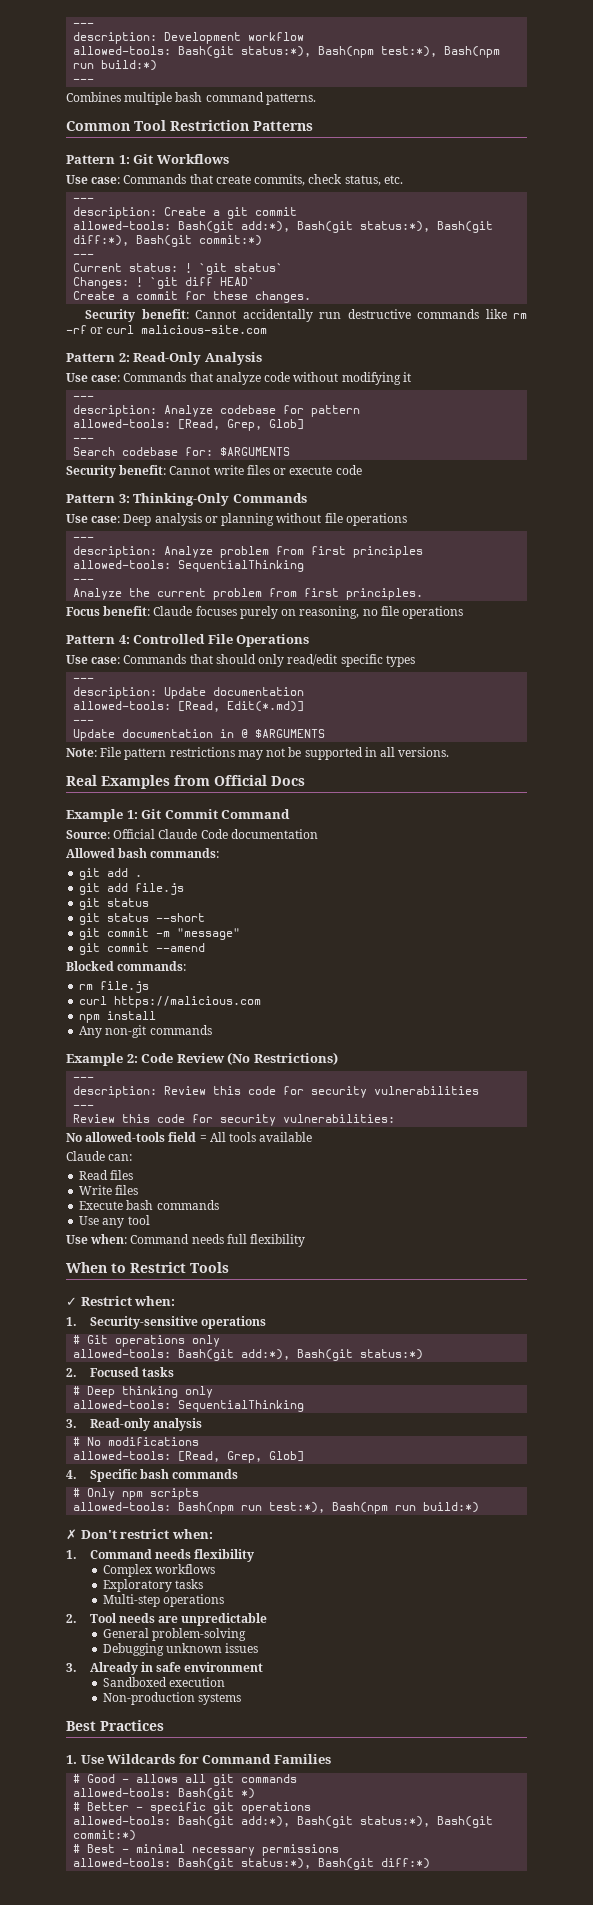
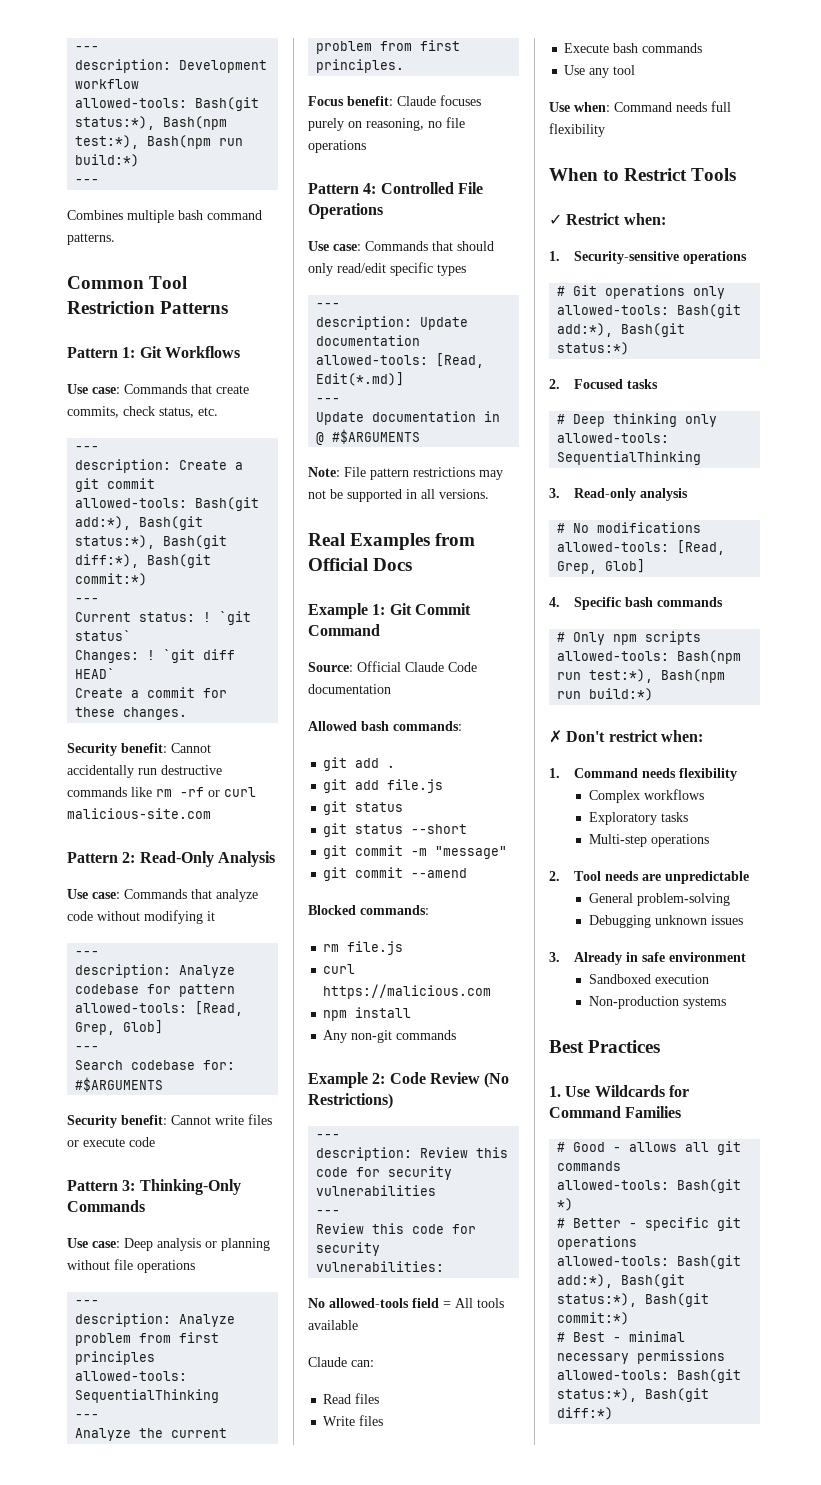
[220,447,291,456] $ARGUMENTS -> [75,1077,164,1092] #$ARGUMENTS
[255,729,326,738] $ARGUMENTS -> [332,429,421,444] #$ARGUMENTS

